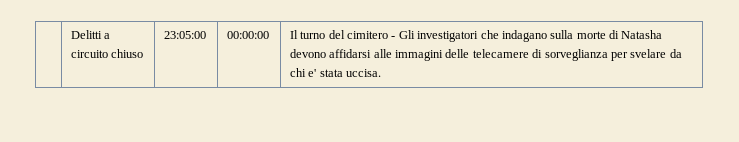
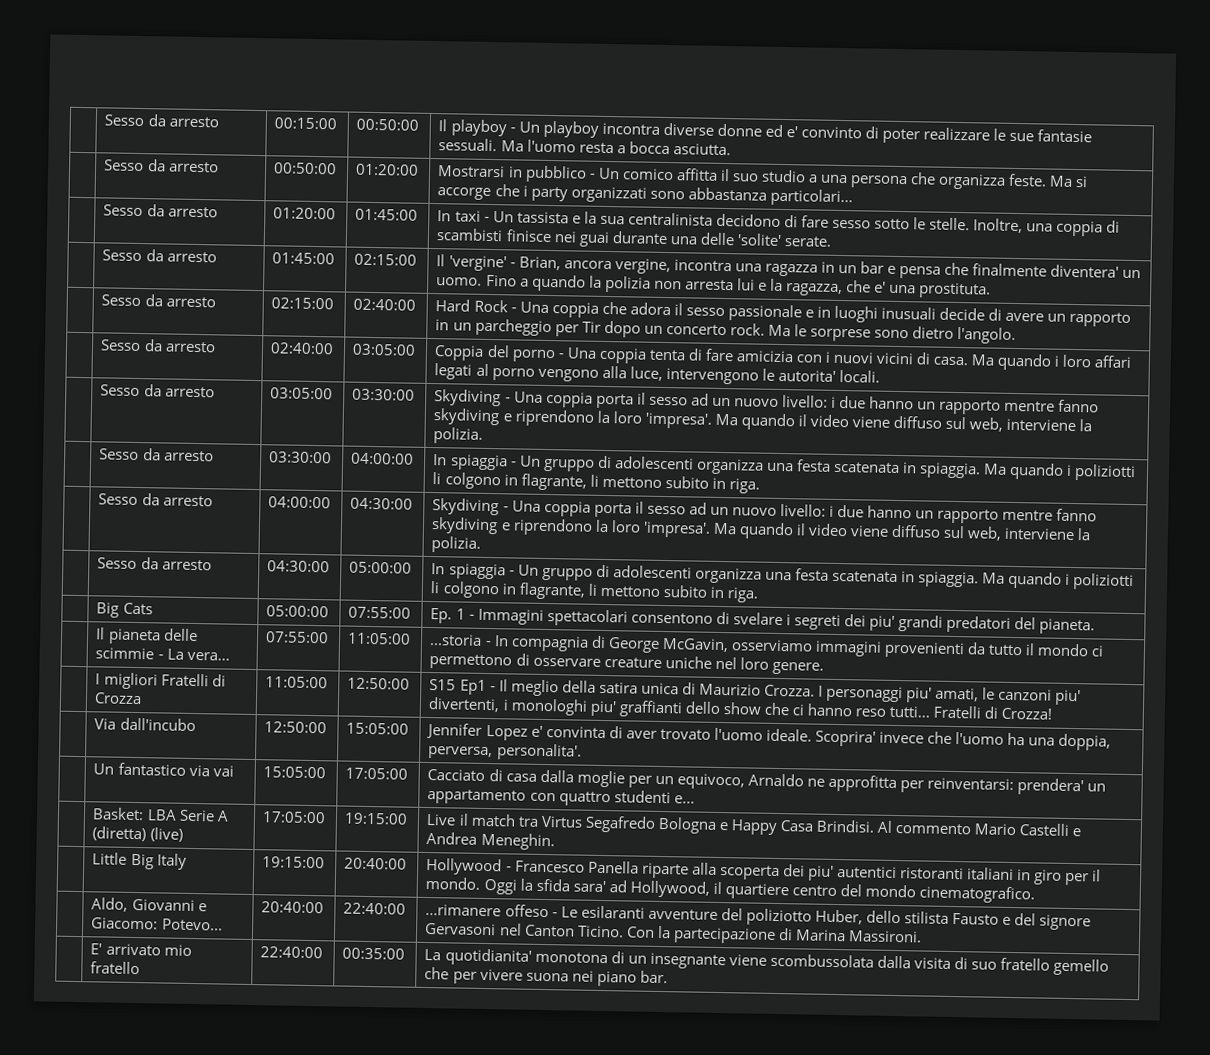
[70,30,111,39] [70,49,144,58] [163,31,206,39] [226,31,269,39] [289,30,663,42] [289,49,682,61] [289,68,382,77] | Delitti a circuito chiuso | 23:05:00 | 00:00:00 | Il turno del cimitero - Gli investigatori che indagano sulla morte di Natasha devono affidarsi alle immagini delle telecamere di sorveglianza per svelare da chi e' stata uccisa. -> [104,114,219,128] [274,117,338,130] [356,118,420,131] [438,119,1093,144] [438,138,731,156] [104,159,219,173] [274,162,338,175] [355,163,420,176] [437,165,1089,190] [437,184,853,207] [103,204,218,218] [273,207,337,220] [355,208,419,221] [437,210,1121,237] [436,228,832,248] [102,249,217,263] [272,252,336,265] [354,253,418,266] [436,254,1142,279] [436,274,992,299] [101,294,216,308] [271,297,335,310] [353,298,417,311] [435,299,1132,327] [435,318,1017,345] [100,339,216,353] [270,342,335,355] [352,343,417,356] [434,344,1133,371] [434,363,880,385] [100,384,215,398] [270,387,334,400] [352,388,416,401] [434,389,1100,415] [433,408,1093,432] [433,427,484,444] [99,448,214,462] [269,451,333,464] [351,452,415,465] [433,454,1137,482] [432,472,760,494] [98,493,213,507] [268,496,332,509] [350,497,414,510] [432,498,1098,524] [431,517,1092,541] [431,536,482,553] [97,557,212,571] [267,560,331,573] [349,561,413,574] [431,563,1135,591] [430,581,758,603] [96,602,153,618] [266,605,330,618] [348,606,412,619] [430,608,1096,635] [96,627,198,645] [95,647,230,661] [265,631,330,644] [347,632,412,645] [429,634,1105,659] [429,653,824,675] [95,672,226,690] [94,692,143,705] [265,676,329,689] [347,677,411,690] [429,679,1082,706] [428,697,1053,720] [94,717,196,732] [264,721,328,734] [346,722,410,735] [426,722,1112,751] [428,743,582,761] [93,762,234,777] [263,766,327,779] [345,767,409,780] [427,769,1107,796] [427,789,695,807] [92,807,229,822] [92,826,183,842] [262,811,327,824] [344,812,409,825] [426,813,1082,837] [426,831,555,851] [92,852,187,870] [262,856,326,869] [344,857,408,870] [426,857,1102,886] [425,876,1036,904] [91,897,207,912] [91,917,223,931] [261,901,325,914] [343,902,407,915] [425,903,1092,931] [425,922,922,944] [90,943,192,956] [90,961,141,975] [260,946,324,959] [342,947,406,960] [424,948,1110,976] [424,966,668,987] | Sesso da arresto | 00:15:00 | 00:50:00 | Il playboy - Un playboy incontra diverse donne ed e' convinto di poter realizzare le sue fantasie sessuali. Ma l'uomo resta a bocca asciutta. // | Sesso da arresto | 00:50:00 | 01:20:00 | Mostrarsi in pubblico - Un comico affitta il suo studio a una persona che organizza feste. Ma si accorge che i party organizzati sono abbastanza particolari... // | Sesso da arresto | 01:20:00 | 01:45:00 | In taxi - Un tassista e la sua centralinista decidono di fare sesso sotto le stelle. Inoltre, una coppia di scambisti finisce nei guai durante una delle 'solite' serate. // | Sesso da arresto | 01:45:00 | 02:15:00 | Il 'vergine' - Brian, ancora vergine, incontra una ragazza in un bar e pensa che finalmente diventera' un uomo. Fino a quando la polizia non arresta lui e la ragazza, che e' una prostituta. // | Sesso da arresto | 02:15:00 | 02:40:00 | Hard Rock - Una coppia che adora il sesso passionale e in luoghi inusuali decide di avere un rapporto in un parcheggio per Tir dopo un concerto rock. Ma le sorprese sono dietro l'angolo. // | Sesso da arresto | 02:40:00 | 03:05:00 | Coppia del porno - Una coppia tenta di fare amicizia con i nuovi vicini di casa. Ma quando i loro affari legati al porno vengono alla luce, intervengono le autorita' locali. // | Sesso da arresto | 03:05:00 | 03:30:00 | Skydiving - Una coppia porta il sesso ad un nuovo livello: i due hanno un rapporto mentre fanno skydiving e riprendono la loro 'impresa'. Ma quando il video viene diffuso sul web, interviene la polizia. // | Sesso da arresto | 03:30:00 | 04:00:00 | In spiaggia - Un gruppo di adolescenti organizza una festa scatenata in spiaggia. Ma quando i poliziotti li colgono in flagrante, li mettono subito in riga. // | Sesso da arresto | 04:00:00 | 04:30:00 | Skydiving - Una coppia porta il sesso ad un nuovo livello: i due hanno un rapporto mentre fanno skydiving e riprendono la loro 'impresa'. Ma quando il video viene diffuso sul web, interviene la polizia. // | Sesso da arresto | 04:30:00 | 05:00:00 | In spiaggia - Un gruppo di adolescenti organizza una festa scatenata in spiaggia. Ma quando i poliziotti li colgono in flagrante, li mettono subito in riga. // | Big Cats | 05:00:00 | 07:55:00 | Ep. 1 - Immagini spettacolari consentono di svelare i segreti dei piu' grandi predatori del pianeta. // | Il pianeta delle scimmie - La vera... | 07:55:00 | 11:05:00 | ...storia - In compagnia di George McGavin, osserviamo immagini provenienti da tutto il mondo ci permettono di osservare creature uniche nel loro genere. // | I migliori Fratelli di Crozza | 11:05:00 | 12:50:00 | S15 Ep1 - Il meglio della satira unica di Maurizio Crozza. I personaggi piu' amati, le canzoni piu' divertenti, i monologhi piu' graffianti dello show che ci hanno reso tutti... Fratelli di Crozza! // | Via dall'incubo | 12:50:00 | 15:05:00 | Jennifer Lopez e' convinta di aver trovato l'uomo ideale. Scoprira' invece che l'uomo ha una doppia, perversa, personalita'. // | Un fantastico via vai | 15:05:00 | 17:05:00 | Cacciato di casa dalla moglie per un equivoco, Arnaldo ne approfitta per reinventarsi: prendera' un appartamento con quattro studenti e... // | Basket: LBA Serie A (diretta) (live) | 17:05:00 | 19:15:00 | Live il match tra Virtus Segafredo Bologna e Happy Casa Brindisi. Al commento Mario Castelli e Andrea Meneghin. // | Little Big Italy | 19:15:00 | 20:40:00 | Hollywood - Francesco Panella riparte alla scoperta dei piu' autentici ristoranti italiani in giro per il mondo. Oggi la sfida sara' ad Hollywood, il quartiere centro del mondo cinematografico. // | Aldo, Giovanni e Giacomo: Potevo... | 20:40:00 | 22:40:00 | ...rimanere offeso - Le esilaranti avventure del poliziotto Huber, dello stilista Fausto e del signore Gervasoni nel Canton Ticino. Con la partecipazione di Marina Massironi. // | E' arrivato mio fratello | 22:40:00 | 00:35:00 | La quotidianita' monotona di un insegnante viene scombussolata dalla visita di suo fratello gemello che per vivere suona nei piano bar.

